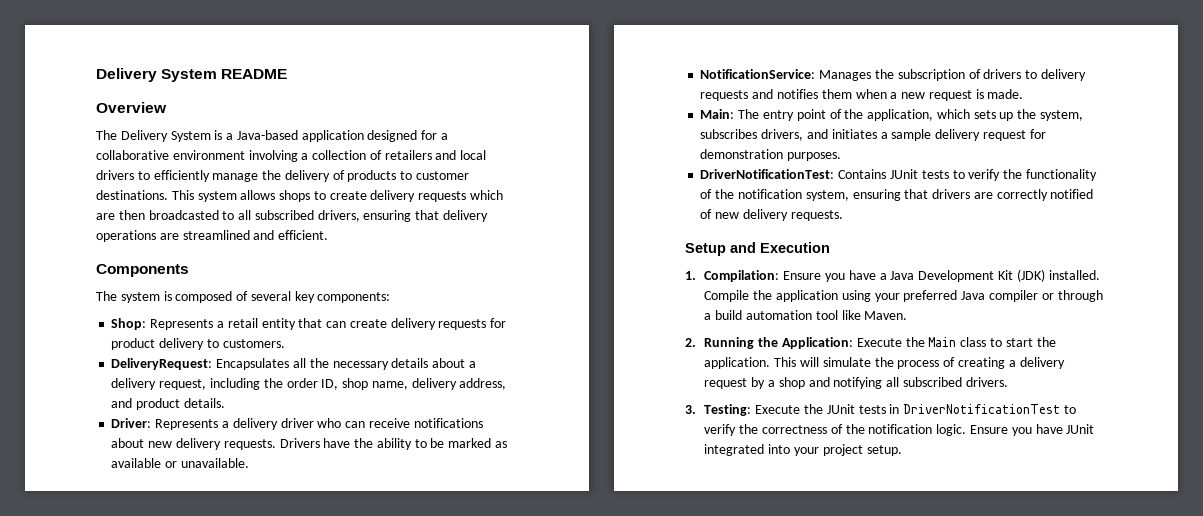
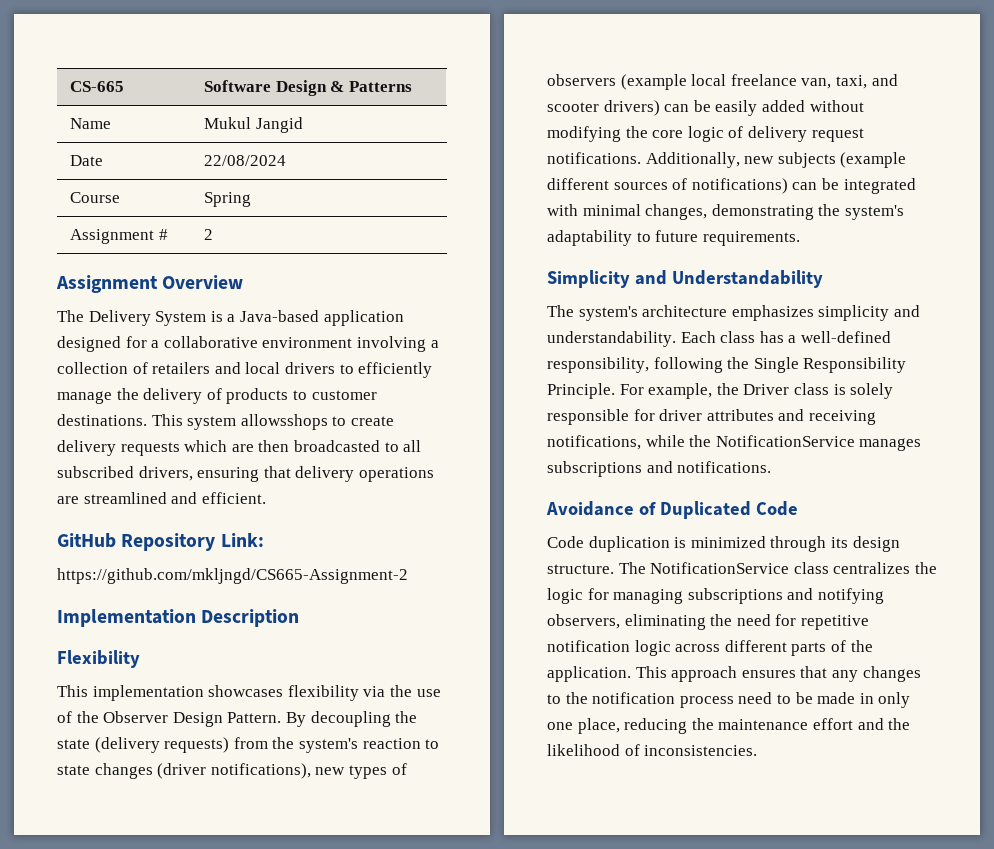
[96,68,288,82] Delivery System README // -> [70,81,125,92] [204,80,412,96] [70,118,112,129] [204,117,303,133] [70,155,104,166] [204,155,287,166] [70,192,121,203] [204,192,252,207] [70,229,168,244] [204,229,214,240] [56,275,158,293] CS-665 | Software Design & Patterns // Name | Mukul Jangid // Date | 22/08/2024 // Course | Spring // Assignment # | 2 // Assignment
[240,190,311,202] allows shops -> [240,414,328,430] allowsshops
[96,264,189,277] [96,291,391,303] [111,318,507,330] [111,338,285,350] [111,358,476,370] [111,378,507,390] [111,398,225,410] [111,418,483,430] [111,438,507,450] [111,458,249,468] [700,69,1086,81] [700,89,1024,101] [700,109,1083,121] [700,129,1046,141] [700,149,842,161] [700,169,1097,181] [700,189,1094,201] [700,209,843,221] [685,242,830,256] [685,269,1100,282] [704,290,1103,302] [704,310,908,320] [685,337,1056,349] [704,357,1065,369] [704,377,1008,389] [685,404,1076,416] [704,424,1095,436] [704,444,902,456] Components // The system is composed of several key components: // Shop: Represents a retail entity that can create delivery requests for product delivery to customers. // DeliveryRequest: Encapsulates all the necessary details about a delivery request, including the order ID, shop name, delivery address, and product details. // Driver: Represents a delivery driver who can receive notifications about new delivery requests. Drivers have the ability to be marked as available or unavailable. // NotificationService: Manages the subscription of drivers to delivery requests and notifies them when a new request is made. // Main: The entry point of the application, which sets up the system, subscribes drivers, and initiates a sample delivery request for demonstration purposes. // DriverNotificationTest: Contains JUnit tests to verify the functionality of the notification system, ensuring that drivers are correctly notified of new delivery requests. // Setup and Execution // 1. Compilation: Ensure you have a Java Development Kit (JDK) installed. Compile the application using your preferred Java compiler or through a build automation tool like Maven. // 2. Running the Application: Execute the Main class to start the application. This will simulate the process of creating a delivery request by a shop and notifying all subscribed drivers. // 3. Testing: Execute the JUnit tests in DriverNotificationTest to verify the correctness of the notification logic. Ensure you have JUnit integrated into your project setup. -> [57,533,264,551] [57,568,408,584] [57,609,300,627] [57,650,140,668] [57,685,441,701] [57,711,418,727] [57,737,440,753] [57,763,407,779] [547,74,898,90] [547,100,864,116] [547,126,864,142] [547,152,907,168] [547,178,916,194] [547,204,904,220] [547,230,800,246] [547,270,823,288] [547,305,920,321] [547,331,891,347] [547,357,907,373] [547,383,894,399] [547,409,876,425] [547,435,922,451] [547,461,772,477] [546,501,798,519] [547,536,900,552] [547,562,937,574] [547,588,884,604] [547,614,869,630] [547,640,873,656] [547,666,921,682] [547,692,911,708] [547,718,911,734] [547,744,758,756] GitHub Repository Link: // https://github.com/mkljngd/CS665-Assignment-2 // Implementation Description // Flexibility // This implementation showcases flexibility via the use of the Observer Design Pattern. By decoupling the state (delivery requests) from the system's reaction to state changes (driver notifications), new types of observers (example local freelance van, taxi, and scooter drivers) can be easily added without modifying the core logic of delivery request notifications. Additionally, new subjects (example different sources of notifications) can be integrated with minimal changes, demonstrating the system's adaptability to future requirements. // Simplicity and Understandability // The system's architecture emphasizes simplicity and understandability. Each class has a well-defined responsibility, following the Single Responsibility Principle. For example, the Driver class is solely responsible for driver attributes and receiving notifications, while the NotificationService manages subscriptions and notifications. // Avoidance of Duplicated Code // Code duplication is minimized through its design structure. The NotificationService class centralizes the logic for managing subscriptions and notifying observers, eliminating the need for repetitive notification logic across different parts of the application. This approach ensures that any changes to the notification process need to be made in only one place, reducing the maintenance effort and the likelihood of inconsistencies.

